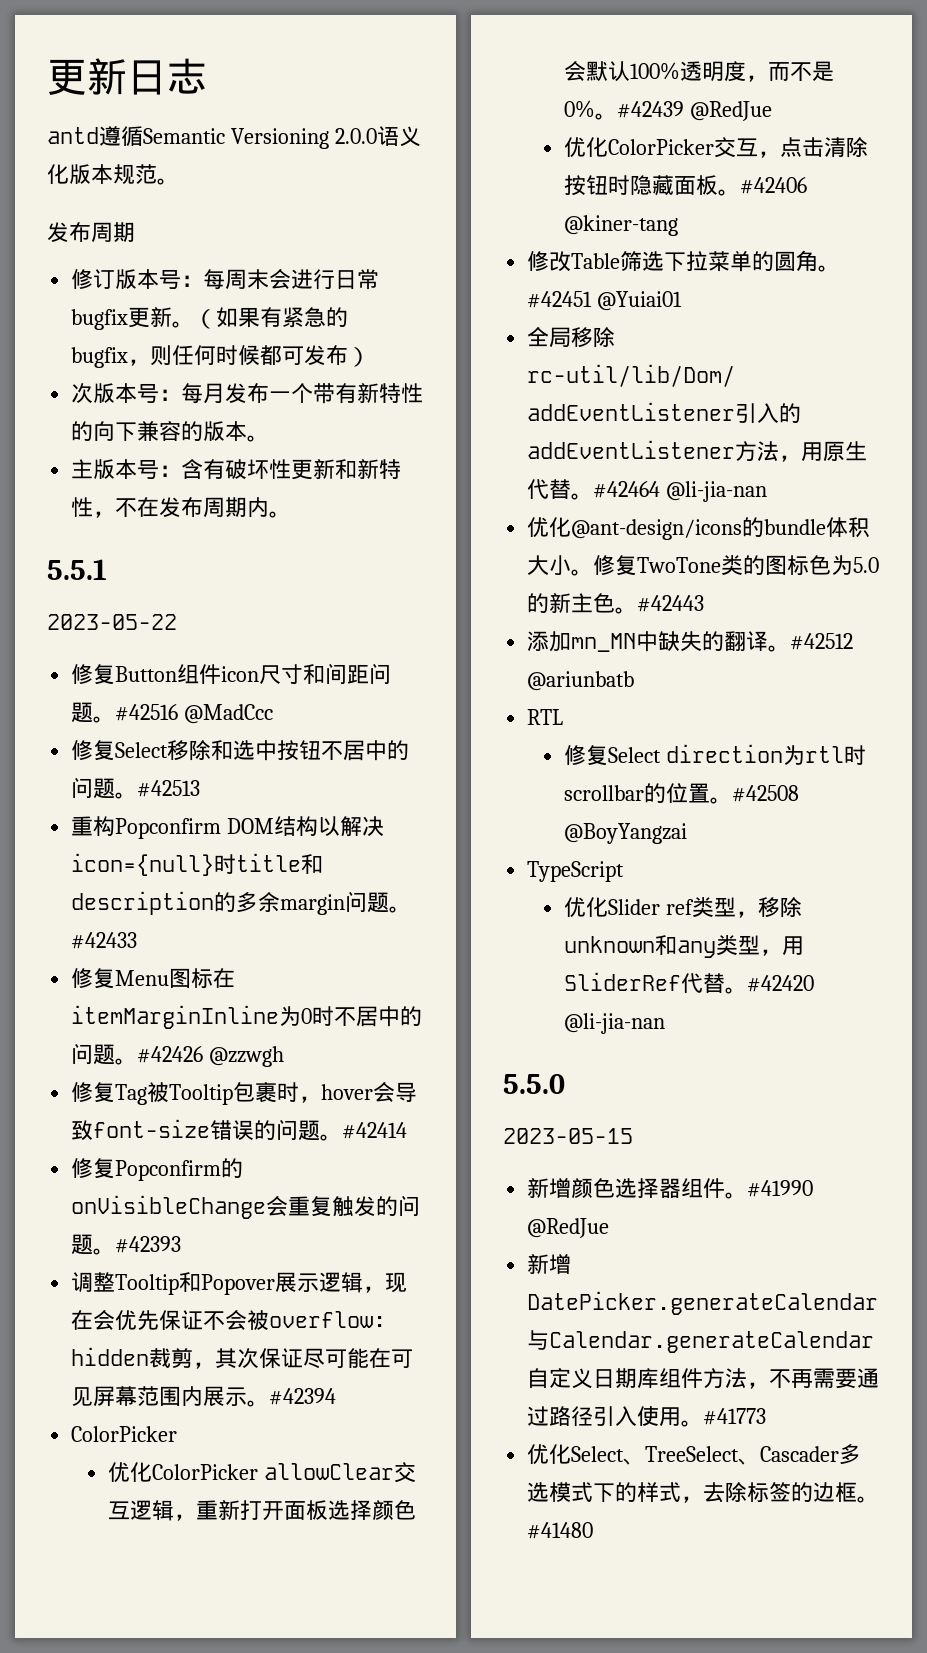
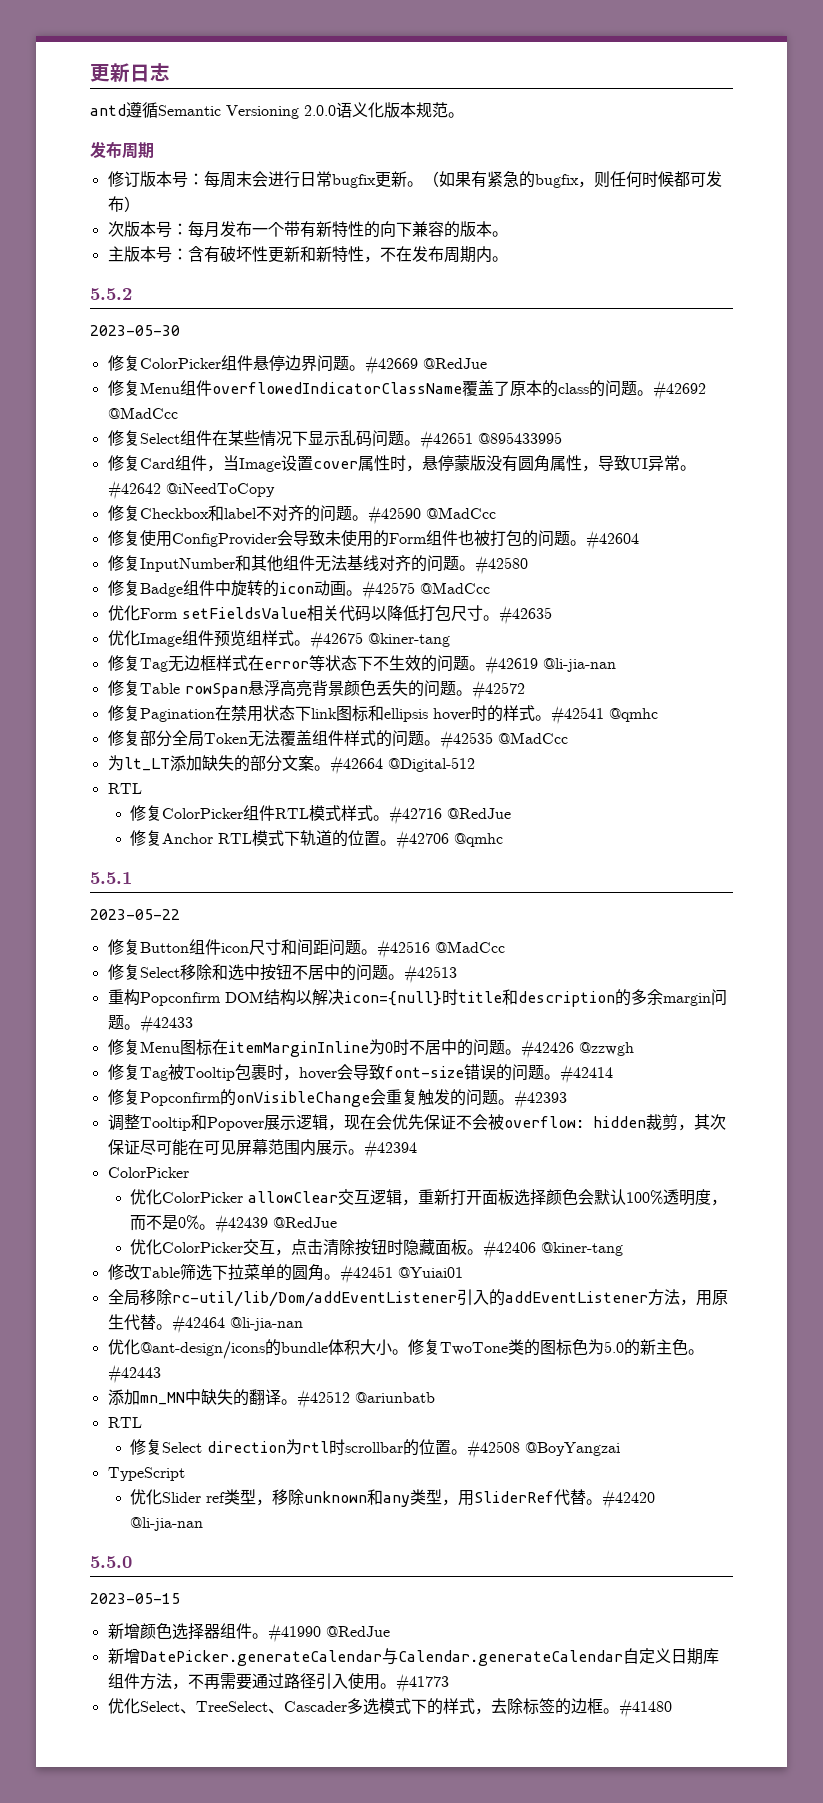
(292, 514) none -> [90,288,132,300] [90,325,180,336] [107,355,487,375] [107,380,706,400] [107,407,178,419] [107,430,562,450] [107,455,696,472] [107,480,275,500] [107,505,496,525] [107,530,639,550] [107,555,528,575] [107,580,490,600] [107,605,552,625] [107,630,450,650] [107,655,616,675] [107,680,525,700] [107,705,658,725] [107,730,568,750] [107,755,475,775] [107,783,142,794] [130,805,512,825] [130,830,504,850] // 5.5.2 // 2023-05-30 // 修复ColorPicker组件悬停边界问题。#42669 @RedJue // 修复Menu组件overflowedIndicatorClassName覆盖了原本的class的问题。#42692 @MadCcc // 修复Select组件在某些情况下显示乱码问题。#42651 @895433995 // 修复Card组件，当Image设置cover属性时，悬停蒙版没有圆角属性，导致UI异常。#42642 @iNeedToCopy // 修复Checkbox和label不对齐的问题。#42590 @MadCcc // 修复使用ConfigProvider会导致未使用的Form组件也被打包的问题。#42604 // 修复InputNumber和其他组件无法基线对齐的问题。#42580 // 修复Badge组件中旋转的icon动画。#42575 @MadCcc // 优化Form setFieldsValue相关代码以降低打包尺寸。#42635 // 优化Image组件预览组样式。#42675 @kiner-tang // 修复Tag无边框样式在error等状态下不生效的问题。#42619 @li-jia-nan // 修复Table rowSpan悬浮高亮背景颜色丢失的问题。#42572 // 修复Pagination在禁用状态下link图标和ellipsis hover时的样式。#42541 @qmhc // 修复部分全局Token无法覆盖组件样式的问题。#42535 @MadCcc // 为lt_LT添加缺失的部分文案。#42664 @Digital-512 // RTL // 修复ColorPicker组件RTL模式样式。#42716 @RedJue // 修复Anchor RTL模式下轨道的位置。#42706 @qmhc

